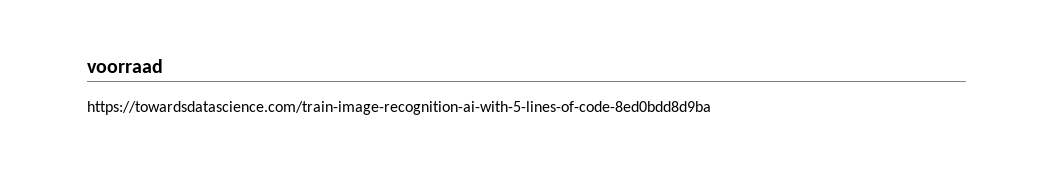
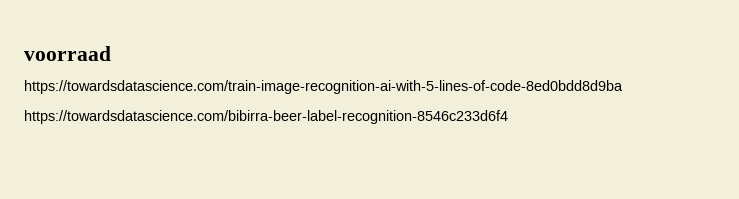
(711, 108) none -> [24,110,508,124] // https://towardsdatascience.com/bibirra-beer-label-recognition-8546c233d6f4

